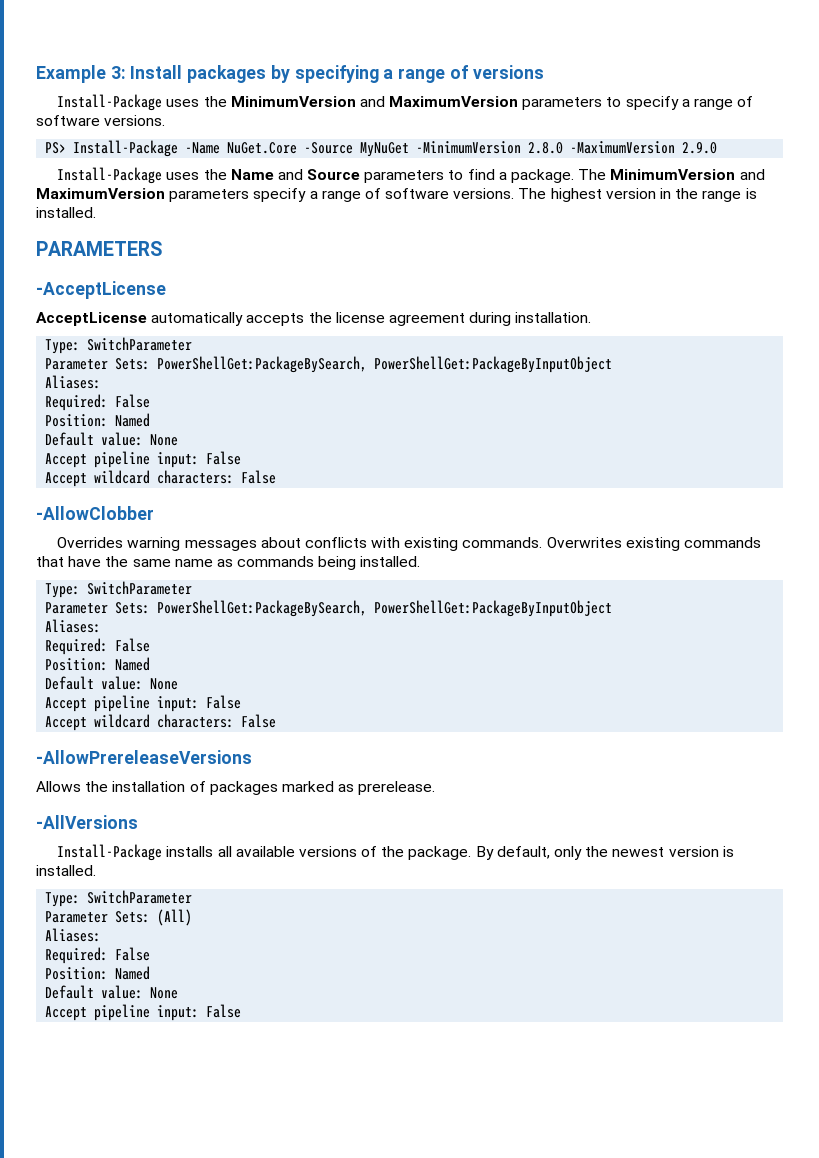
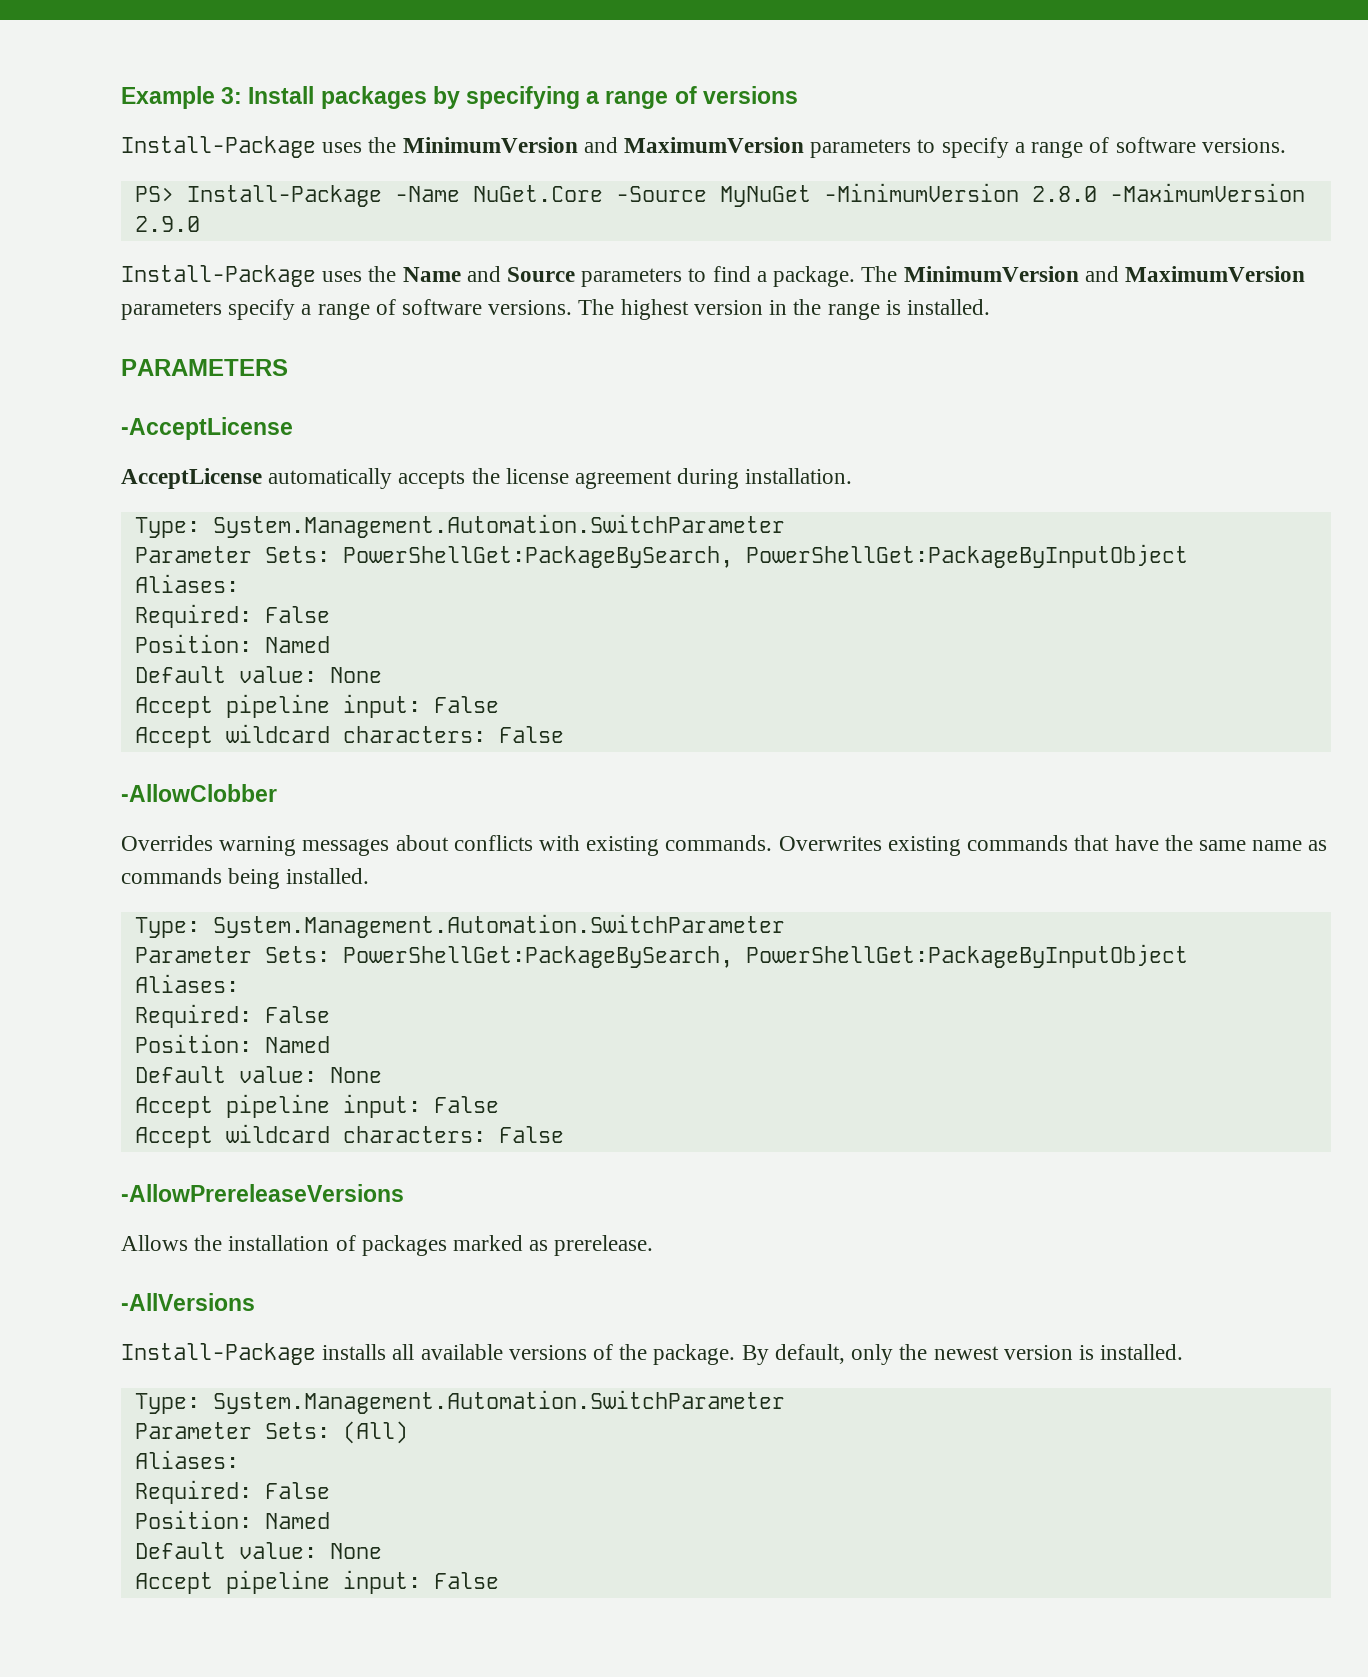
[87,337,193,351] SwitchParameter -> [212,514,785,538] System.Management.Automation.SwitchParameter
[87,581,193,595] SwitchParameter -> [212,914,785,938] System.Management.Automation.SwitchParameter
[87,890,193,904] SwitchParameter -> [212,1390,785,1414] System.Management.Automation.SwitchParameter

